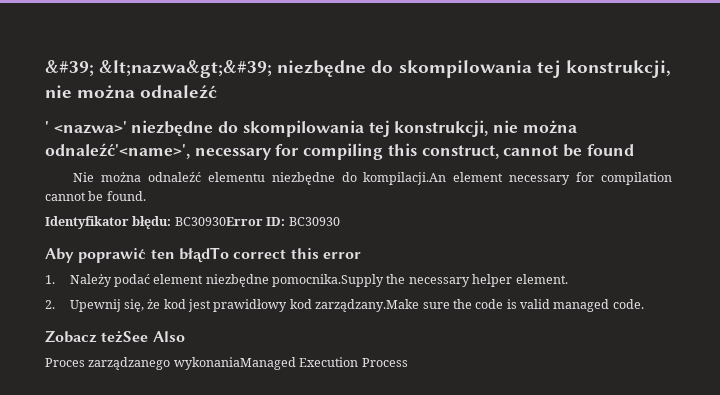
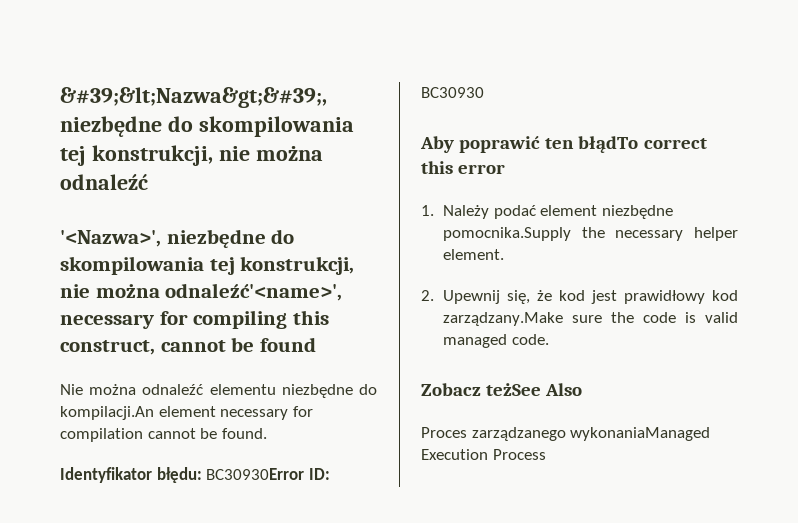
[45,60,273,78] &#39; &lt;nazwa&gt;&#39; -> [60,87,327,108] &#39;&lt;Nazwa&gt;&#39;,
[45,121,127,134] ' <nazwa>' -> [60,230,161,247] '<Nazwa>',

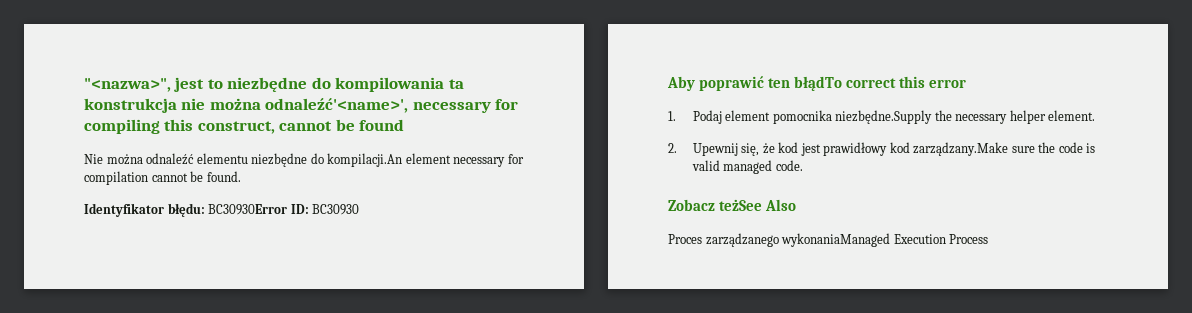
[60,87,327,108] [60,116,354,137] [60,145,323,166] [60,174,148,190] [60,229,295,248] [60,256,355,275] &#39;&lt;Nazwa&gt;&#39;, niezbędne do skompilowania tej konstrukcji, nie można odnaleźć // '<Nazwa>', niezbędne do skompilowania tej konstrukcji, -> [84,77,464,92] [84,98,177,113] "<nazwa>", jest to niezbędne do kompilowania ta konstrukcja
[443,205,673,219] [443,227,572,241] Należy podać element niezbędne pomocnika.Supply -> [692,110,933,124] Podaj element pomocnika niezbędne.Supply

